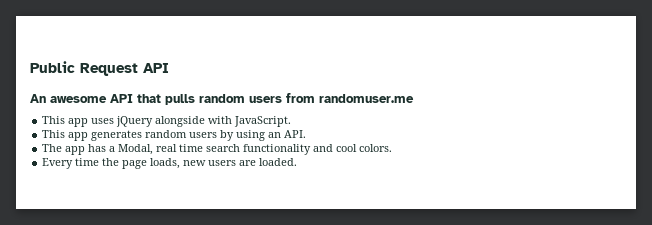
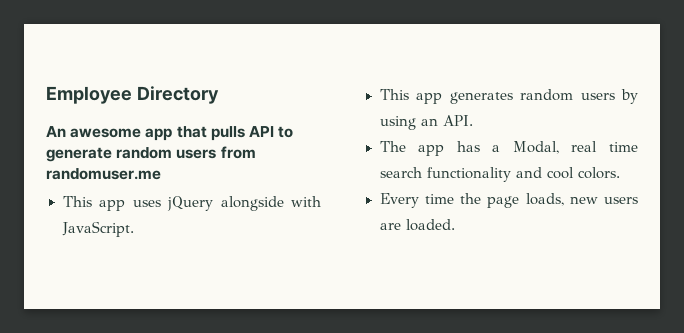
[30,61,169,76] Public Request API -> [46,86,219,104] Employee Directory
[110,94,133,103] API -> [145,128,173,141] app
(195, 99) none -> [248,126,294,138] [46,147,112,162] API to generate

